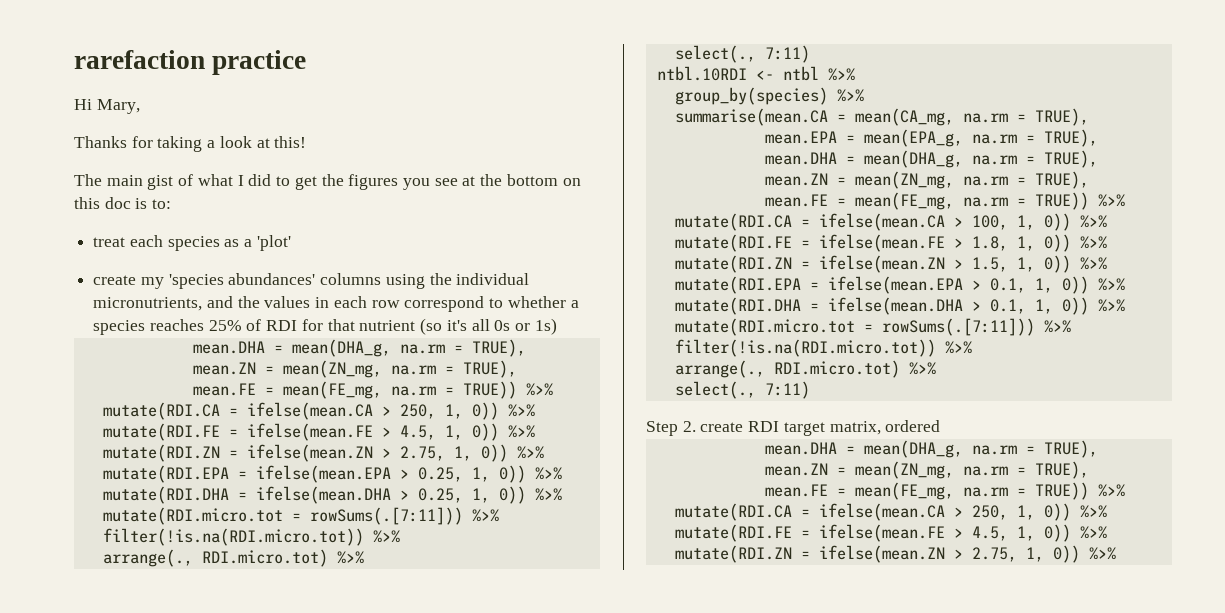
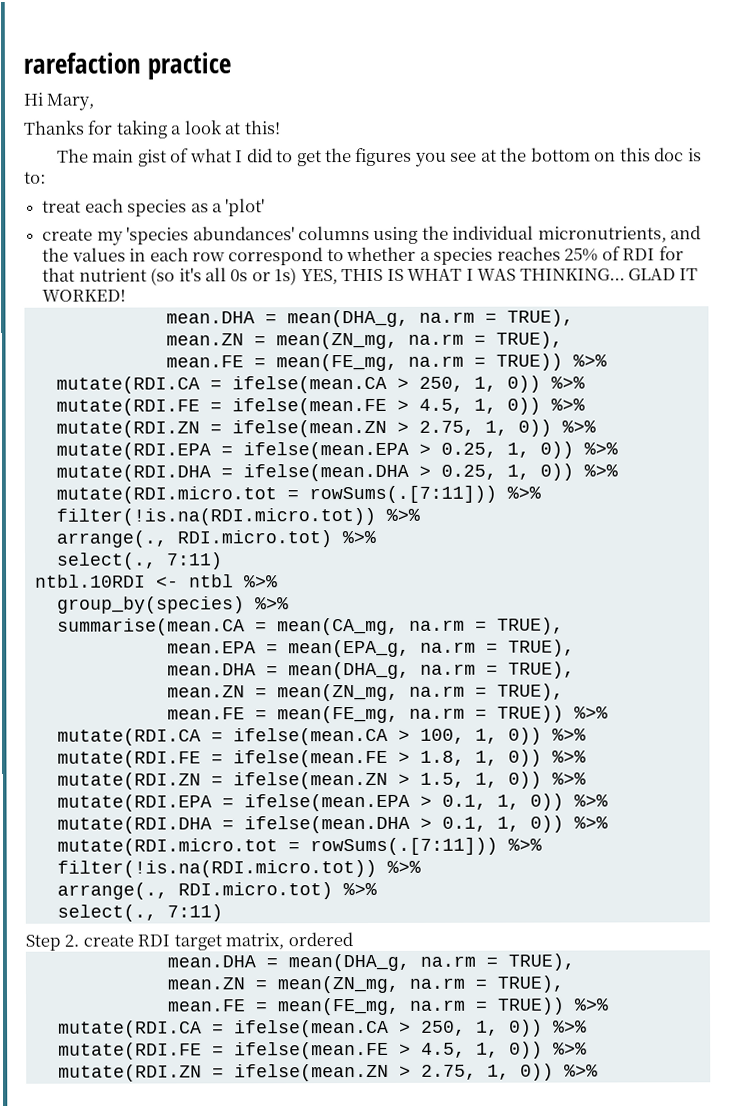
(557, 326) none -> [300,268,699,285] [42,289,127,302] YES, THIS IS WHAT I WAS THINKING... GLAD IT WORKED!

